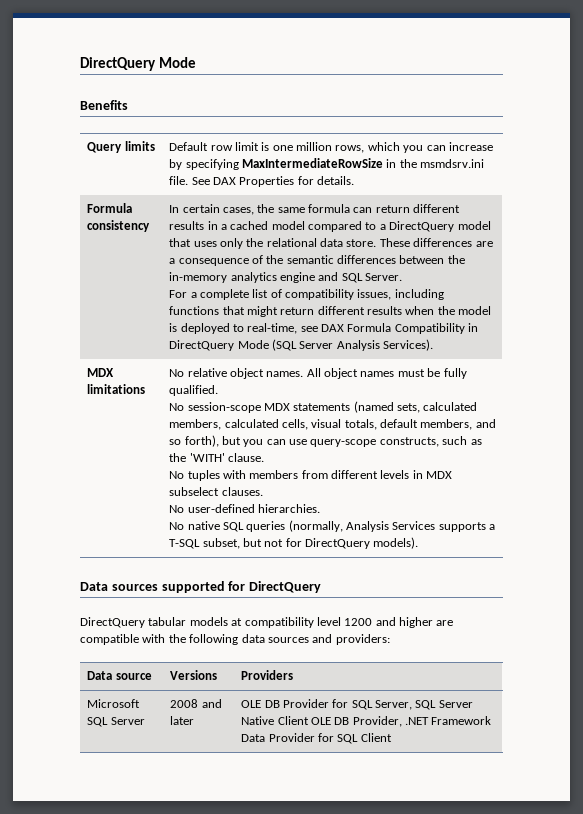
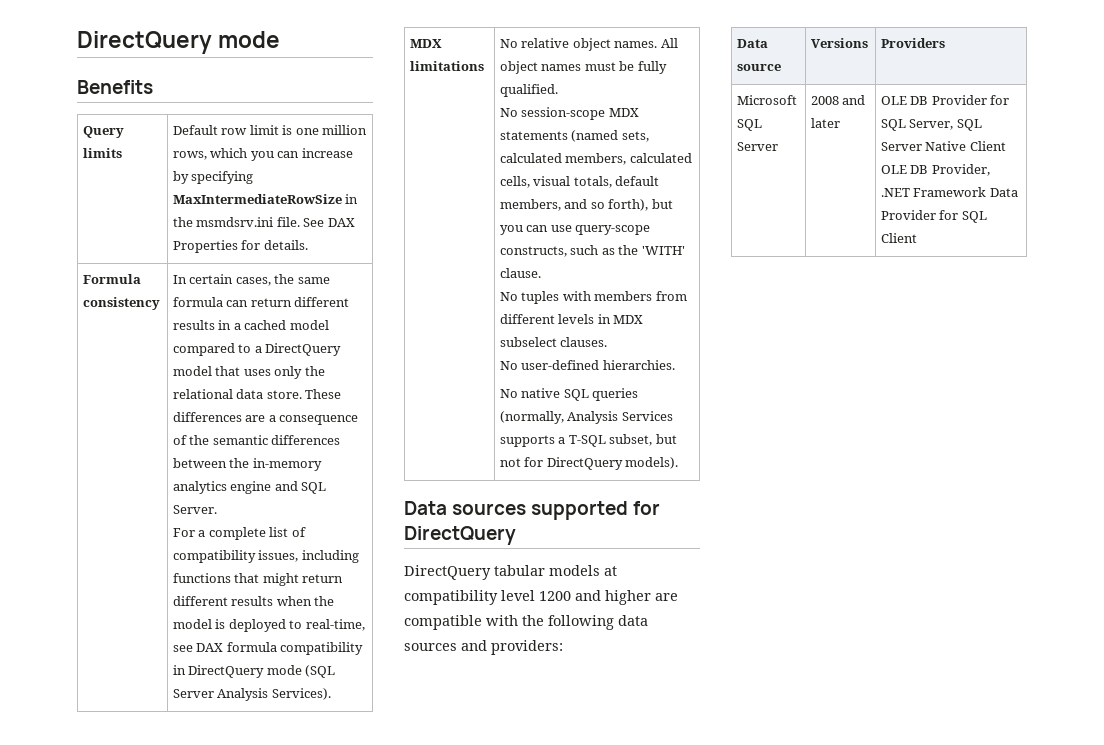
[80,57,196,71] DirectQuery Mode -> [77,31,281,54] DirectQuery mode
[347,323,465,334] Formula Compatibility -> [226,642,364,655] formula compatibility
[237,340,269,349] Mode -> [266,665,302,675] mode

